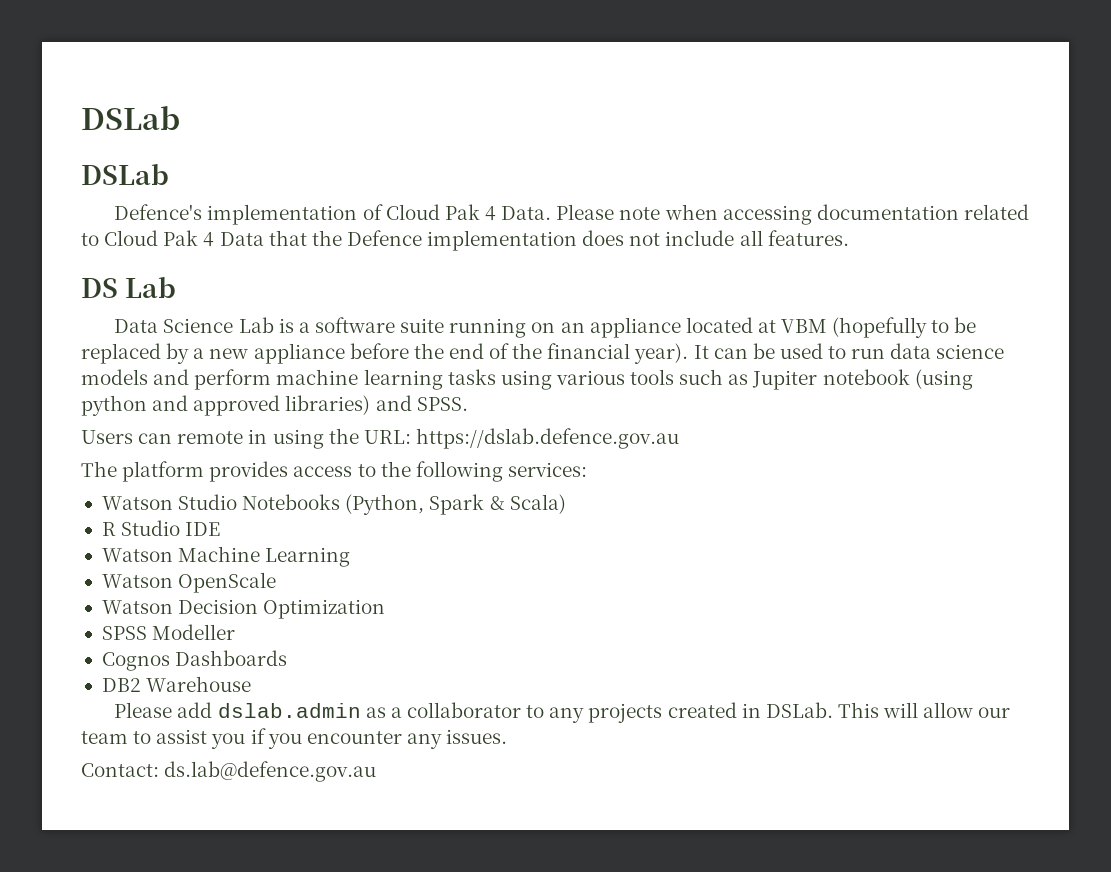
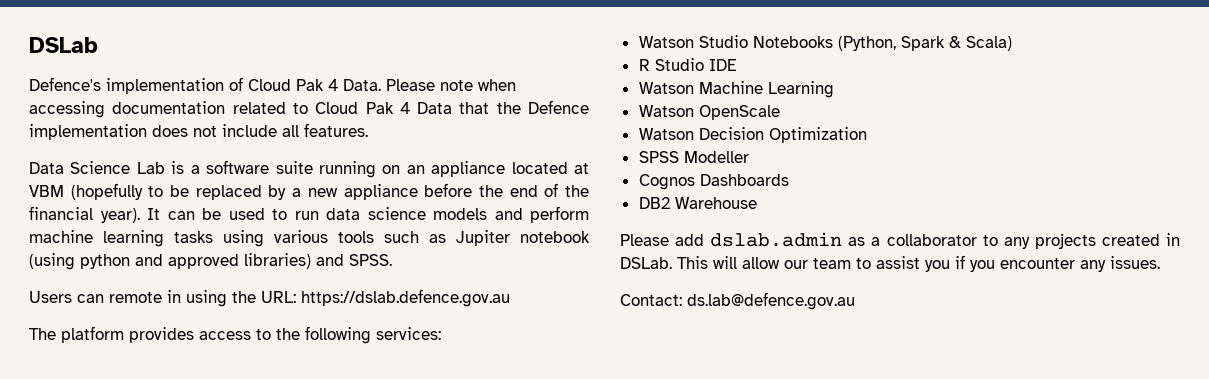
[81,106,180,130] [81,163,169,185] DSLab // DSLab -> [29,37,98,53] DSLab
[81,276,177,298] // DS Lab -> (368, 130) none

